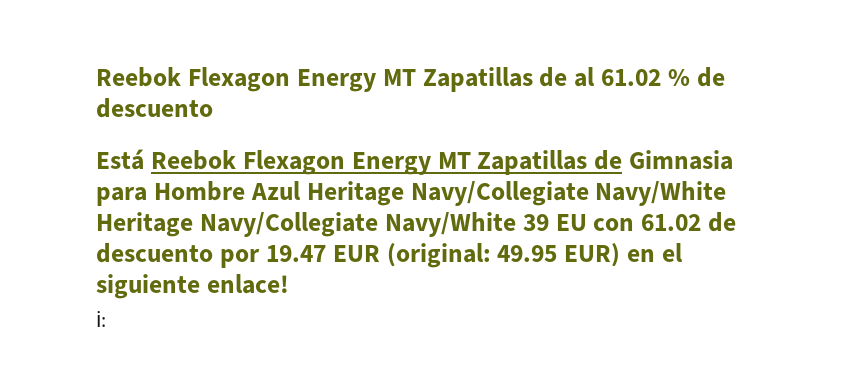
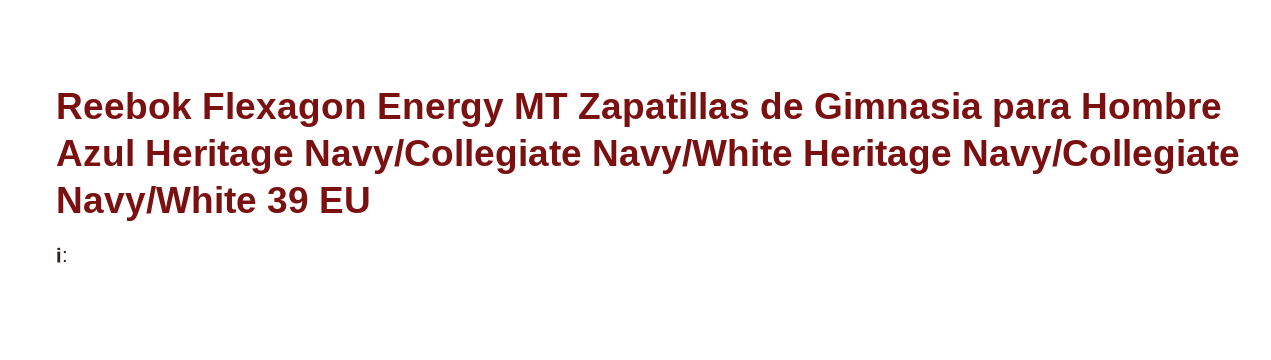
[96,67,725,92] [96,98,213,118] [96,149,623,175] Reebok Flexagon Energy MT Zapatillas de al 61.02 % de descuento // Está Reebok Flexagon Energy MT Zapatillas de -> [56,92,804,127] Reebok Flexagon Energy MT Zapatillas de
[593,212,737,232] [96,243,683,268] [96,274,289,299] con 61.02 de descuento por 19.47 EUR (original: 49.95 EUR) en el siguiente enlace! -> (371, 200) none

